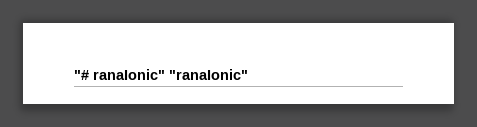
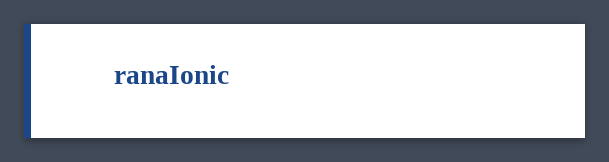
[74,69,248,80] "# ranaIonic" "ranaIonic" -> [114,65,229,84] ranaIonic

